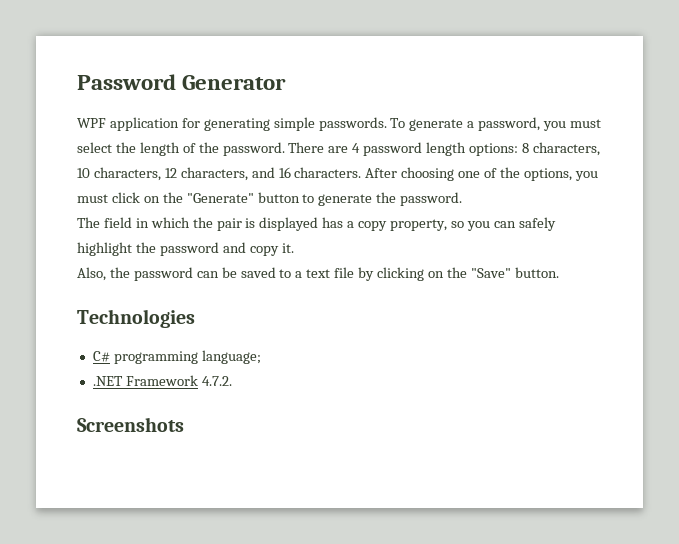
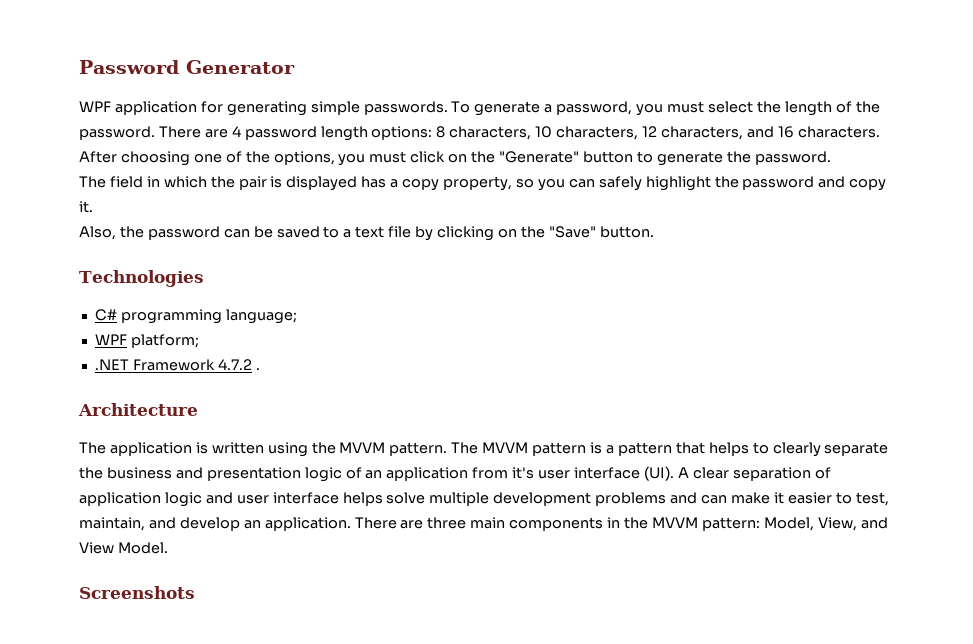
(261, 357) none -> [94,334,199,348] // WPF platform;
[201,376,232,386] 4.7.2. -> [217,359,260,370] [78,403,198,416] [79,442,889,457] [79,466,831,482] [79,492,889,507] [79,517,888,531] [79,542,168,554] 4.7.2 . // Architecture // The application is written using the MVVM pattern. The MVVM pattern is a pattern that helps to clearly separate the business and presentation logic of an application from it's user interface (UI). A clear separation of application logic and user interface helps solve multiple development problems and can make it easier to test, maintain, and develop an application. There are three main components in the MVVM pattern: Model, View, and View Model.

